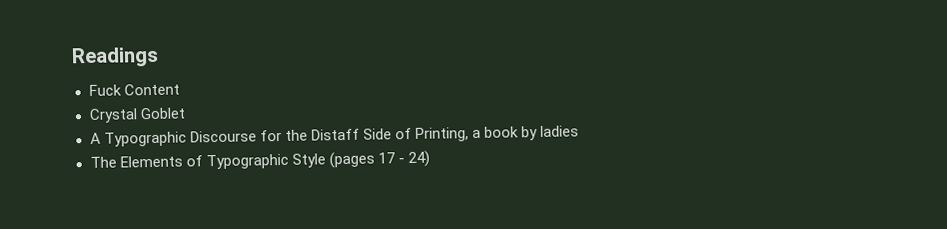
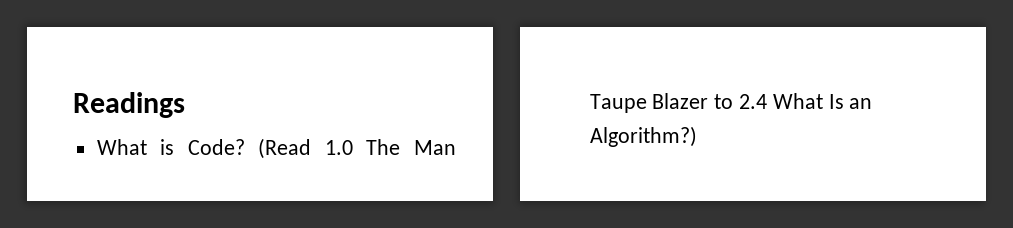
[88,83,180,96] [88,107,186,123] [89,125,580,147] [89,150,430,170] Fuck Content // Crystal Goblet // A Typographic Discourse for the Distaff Side of Printing, a book by ladies // The Elements of Typographic Style (pages 17 - 24) -> [96,138,456,159] [589,93,873,113] [589,126,697,147] What is Code? (Read 1.0 The Man Taupe Blazer to 2.4 What Is an Algorithm?)

